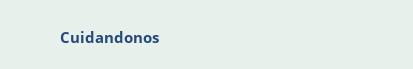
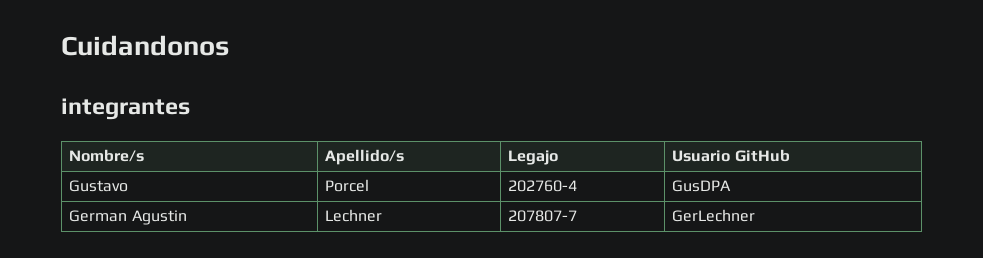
(159, 37) none -> [61,98,190,120] [69,149,145,162] [325,149,405,165] [508,150,559,165] [672,149,790,162] [69,180,129,192] [325,179,370,192] [508,180,578,192] [672,180,732,192] [69,210,187,225] [325,209,383,222] [508,210,578,222] [672,209,756,222] // integrantes // Nombre/s | Apellido/s | Legajo | Usuario GitHub // Gustavo | Porcel | 202760-4 | GusDPA // German Agustin | Lechner | 207807-7 | GerLechner

